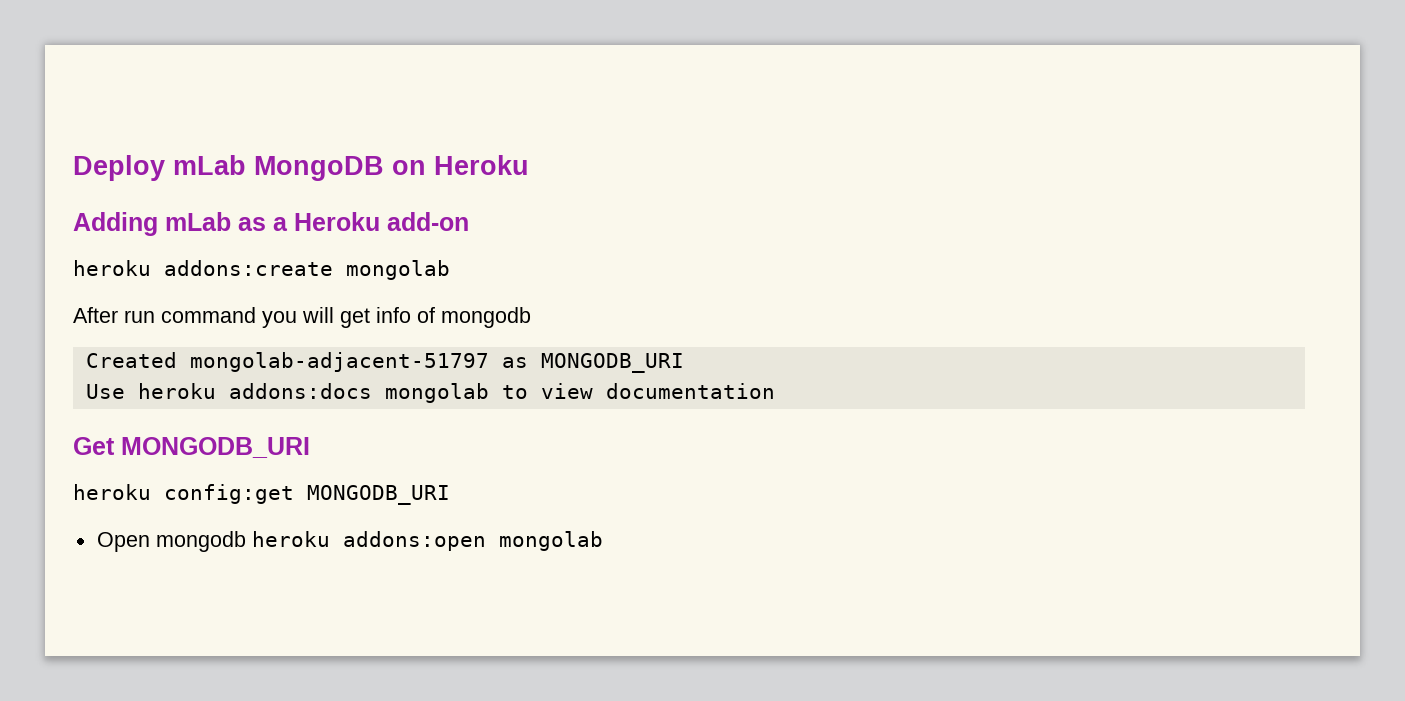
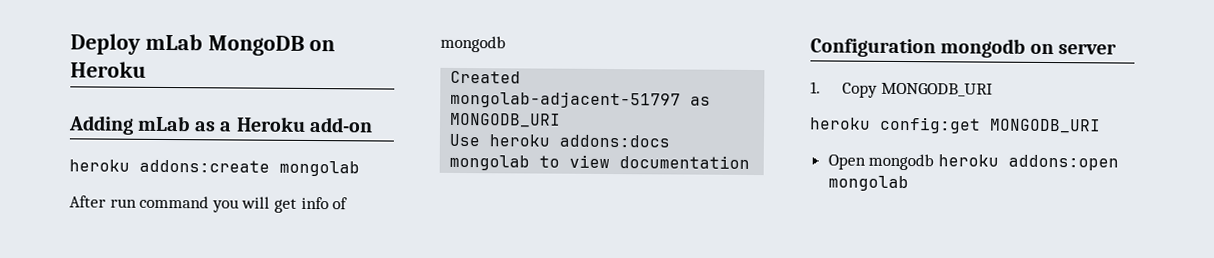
[73,437,115,455] Get -> [810,38,1118,58] [810,81,879,98] Configuration mongodb on server // 1. Copy

